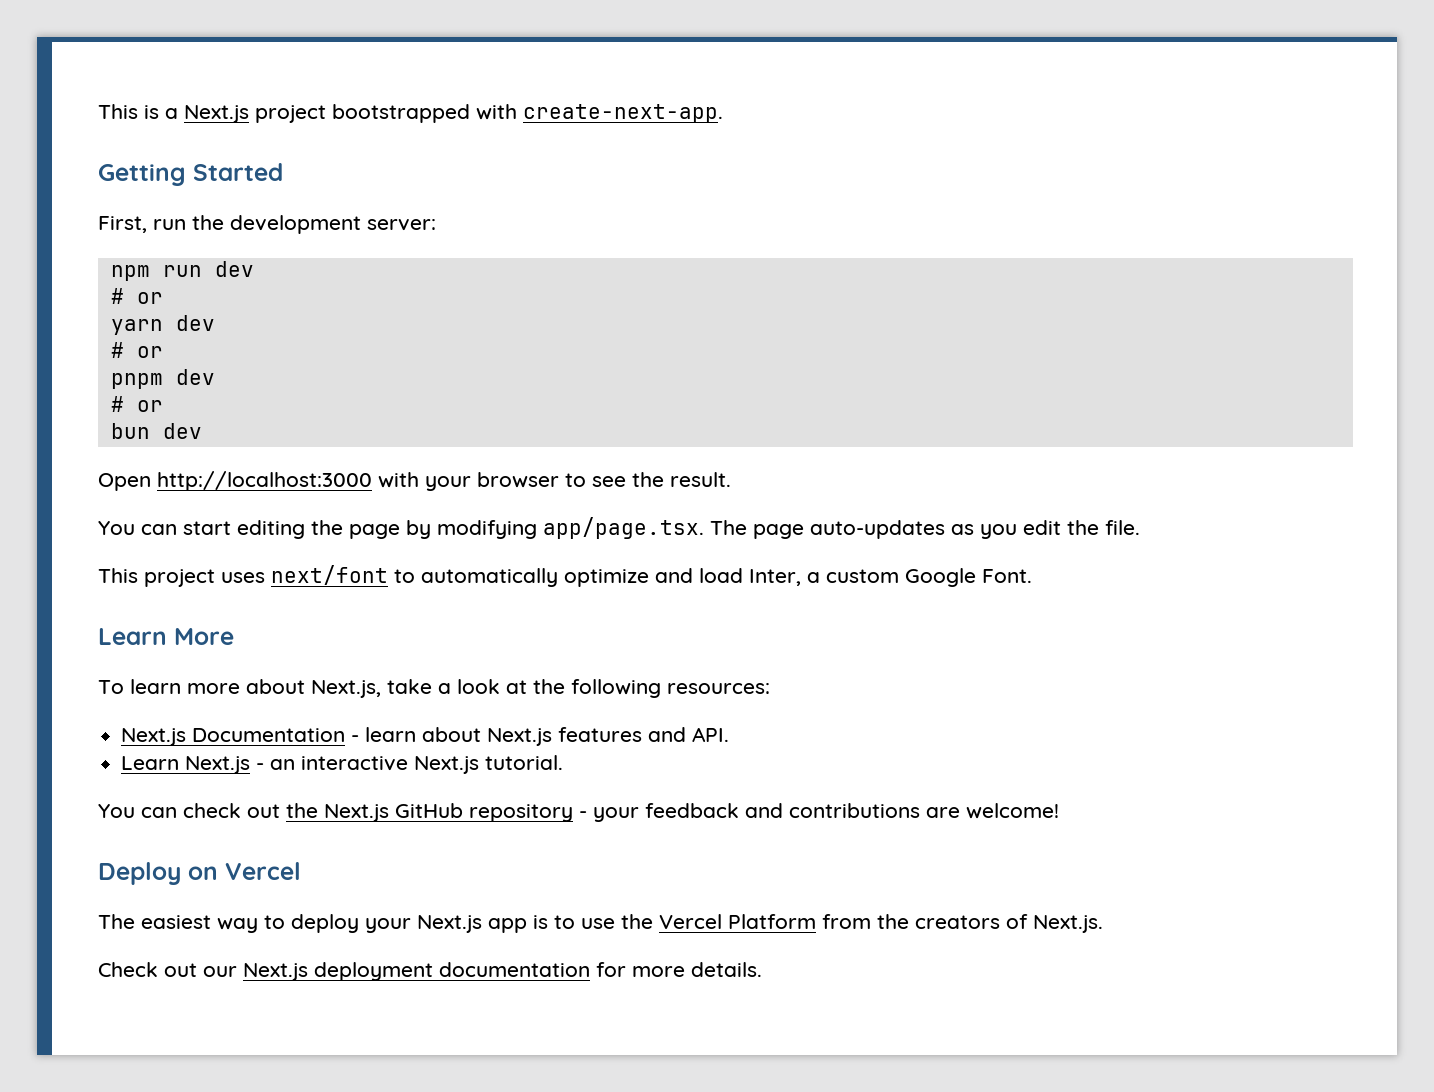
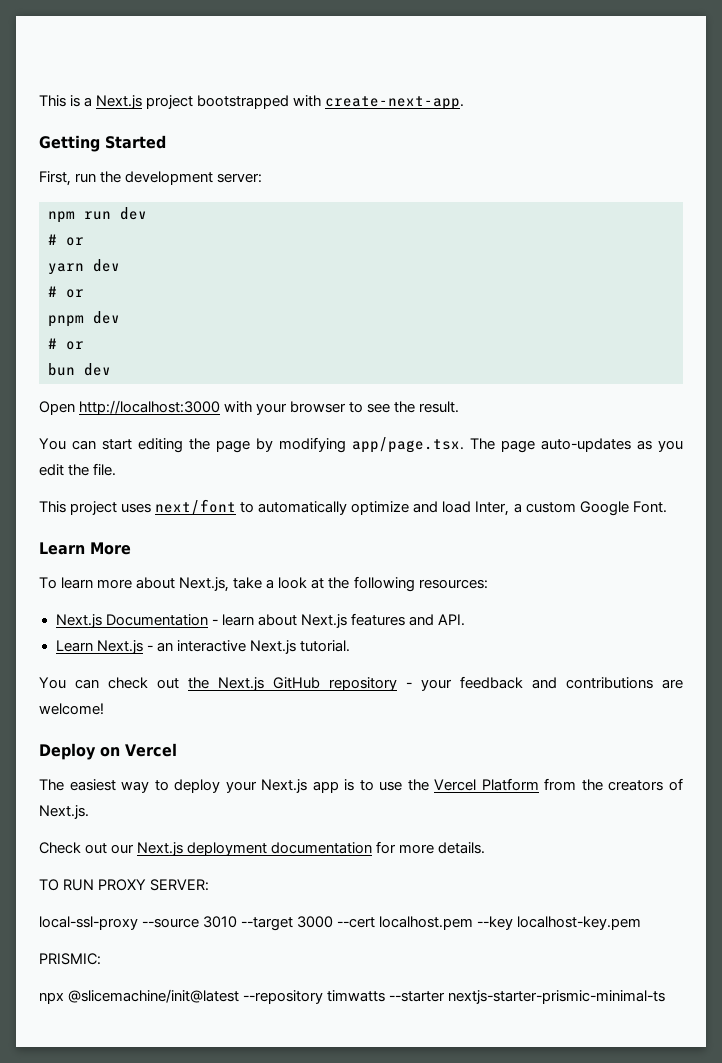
(762, 969) none -> [39,879,210,891] [39,916,642,931] [39,953,101,965] [39,989,666,1004] // TO RUN PROXY SERVER: // local-ssl-proxy --source 3010 --target 3000 --cert localhost.pem --key localhost-key.pem // PRISMIC: // npx @slicemachine/init@latest --repository timwatts --starter nextjs-starter-prismic-minimal-ts

